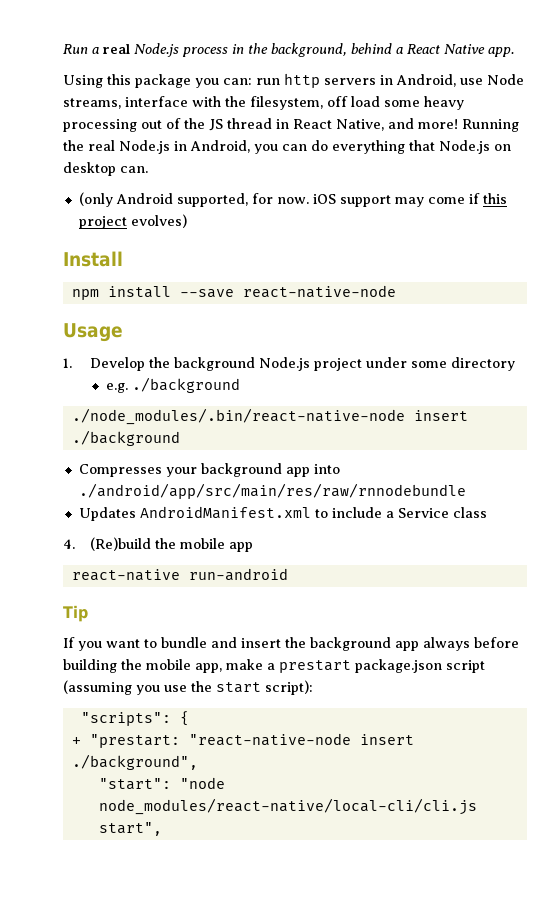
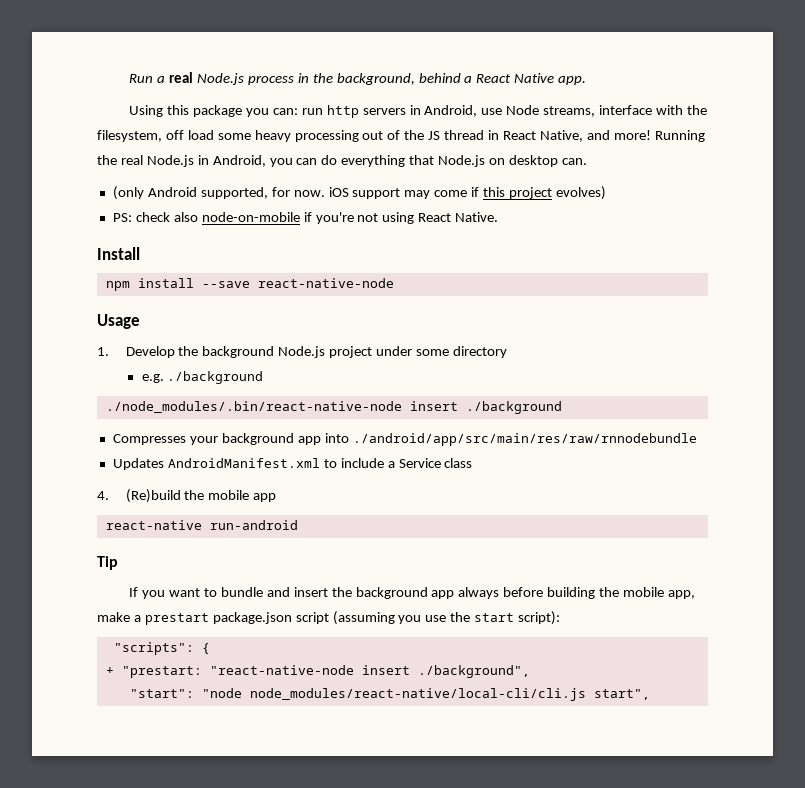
(187, 221) none -> [112,212,499,224] // PS: check also node-on-mobile if you're not using React Native.

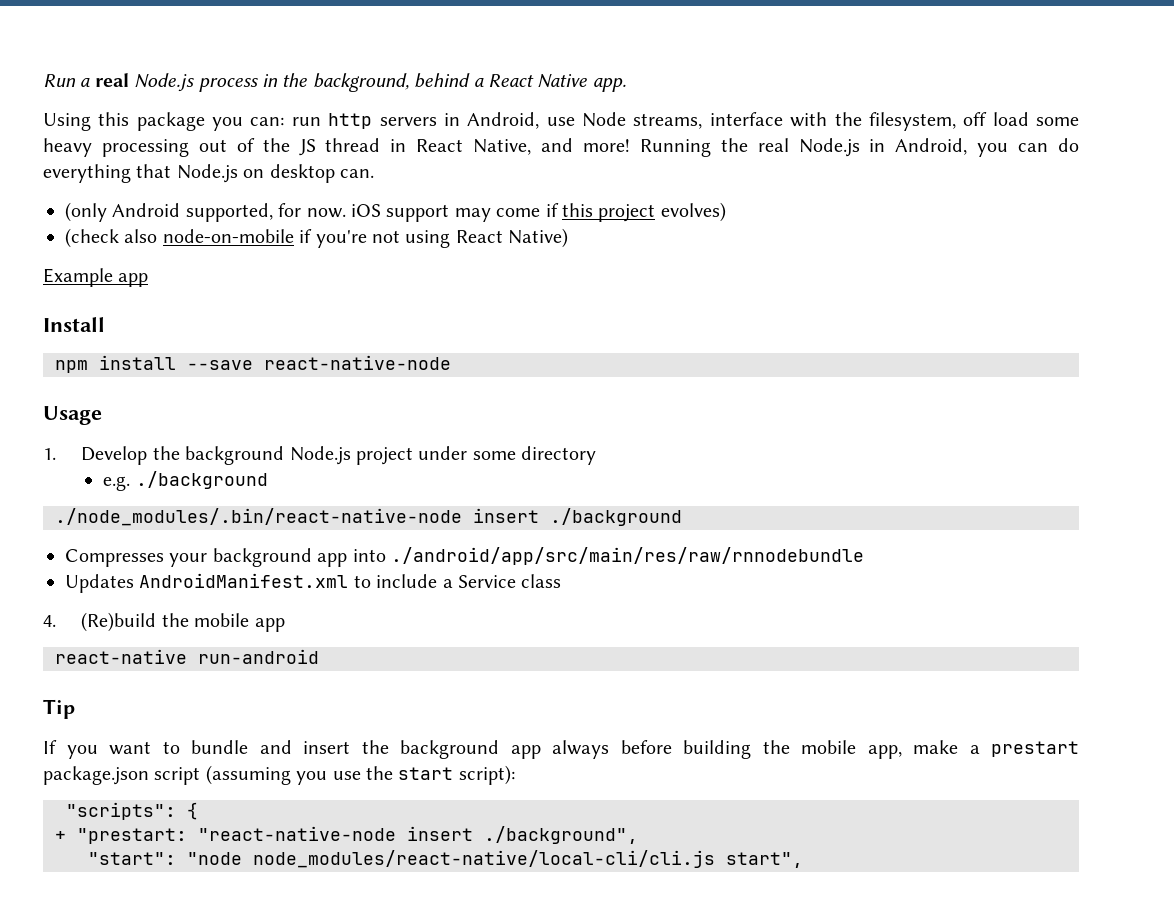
[112,212,170,222] PS: check -> [65,228,119,248] (check
[455,212,499,222] Native. -> [508,228,569,248] [43,268,149,287] Native) // Example app

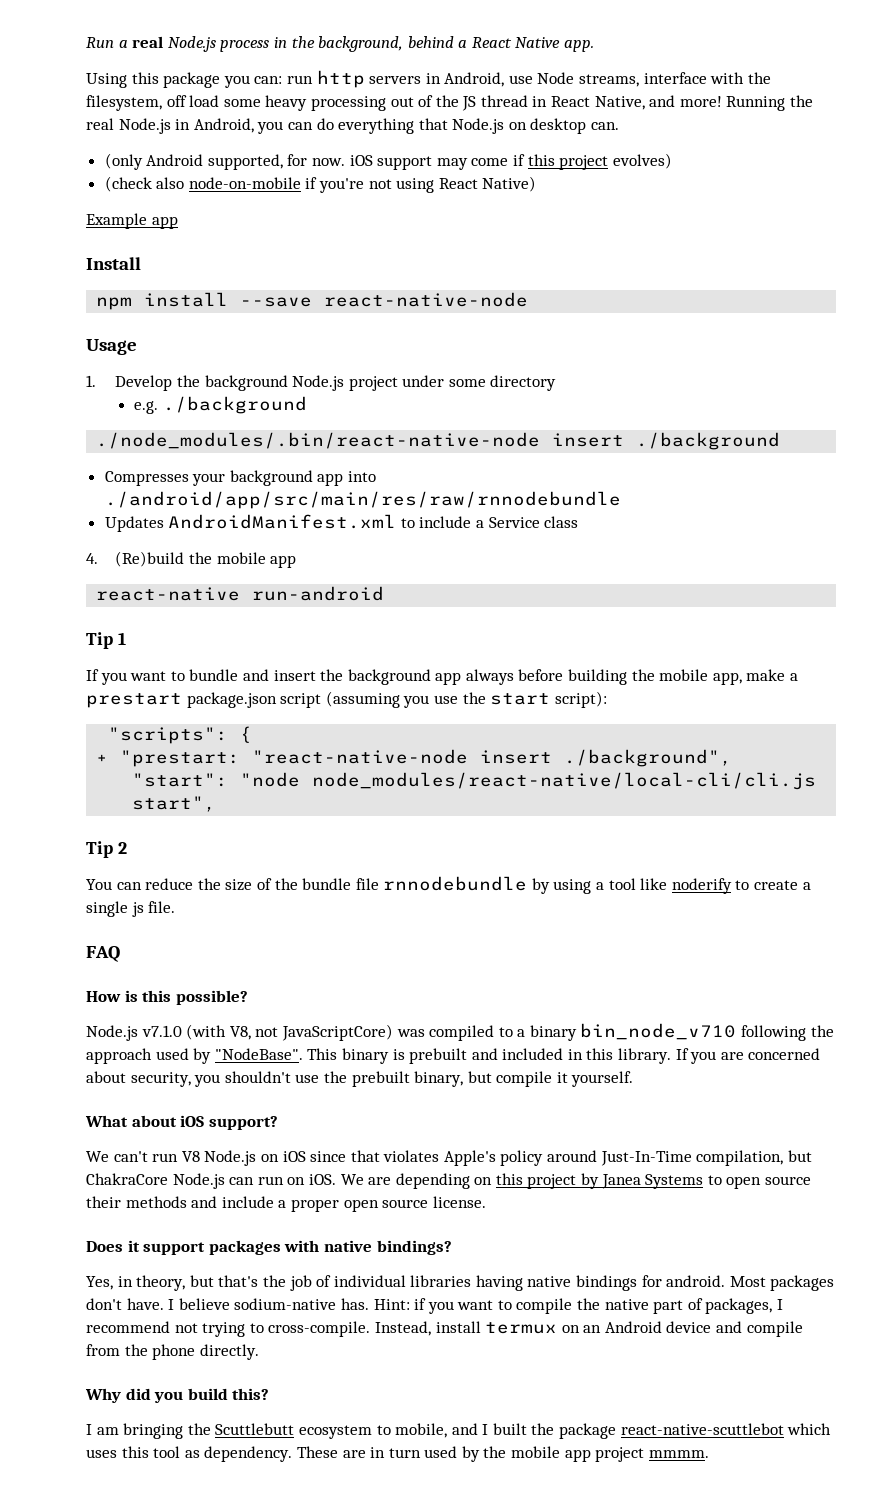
(75, 709) none -> [117,632,126,645] 1
(803, 860) none -> [86,841,127,858] [86,876,811,894] [86,901,176,917] [86,946,120,962] [86,990,248,1005] [86,1023,834,1041] [86,1048,821,1064] [86,1071,634,1087] [85,1115,278,1130] [86,1150,812,1166] [86,1173,812,1189] [86,1196,486,1212] [86,1240,452,1255] [86,1275,835,1291] [86,1298,784,1314] [86,1321,803,1337] [86,1344,259,1360] [85,1388,270,1403] [86,1423,832,1439] [86,1446,709,1462] // Tip 2 // You can reduce the size of the bundle file rnnodebundle by using a tool like noderify to create a single js file. // FAQ // How is this possible? // Node.js v7.1.0 (with V8, not JavaScriptCore) was compiled to a binary bin_node_v710 following the approach used by "NodeBase". This binary is prebuilt and included in this library. If you are concerned about security, you shouldn't use the prebuilt binary, but compile it yourself. // What about iOS support? // We can't run V8 Node.js on iOS since that violates Apple's policy around Just-In-Time compilation, but ChakraCore Node.js can run on iOS. We are depending on this project by Janea Systems to open source their methods and include a proper open source license. // Does it support packages with native bindings? // Yes, in theory, but that's the job of individual libraries having native bindings for android. Most packages don't have. I believe sodium-native has. Hint: if you want to compile the native part of packages, I recommend not trying to cross-compile. Instead, install termux on an Android device and compile from the phone directly. // Why did you build this? // I am bringing the Scuttlebutt ecosystem to mobile, and I built the package react-native-scuttlebot which uses this tool as dependency. These are in turn used by the mobile app project mmmm.

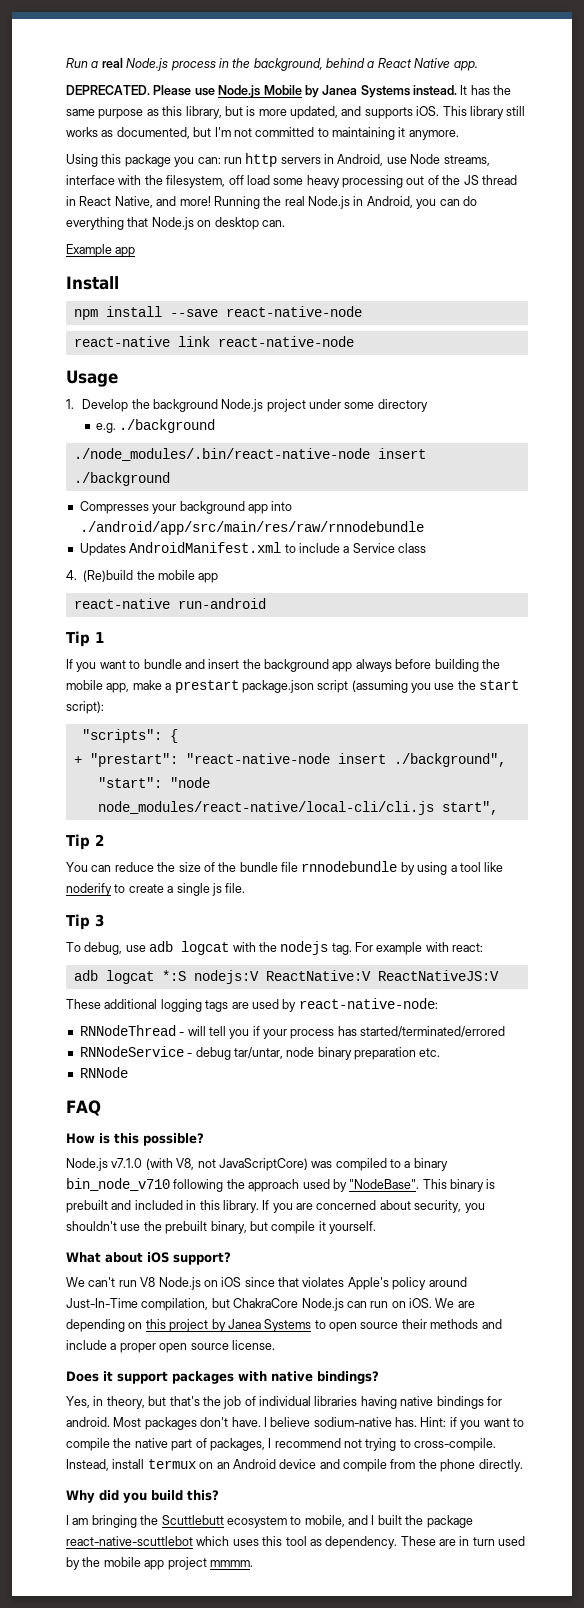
(595, 46) none -> [66,85,512,98] [66,106,526,119] [66,127,459,140] // DEPRECATED. Please use Node.js Mobile by Janea Systems instead. It has the same purpose as this library, but is more updated, and supports iOS. This library still works as documented, but I'm not committed to maintaining it anymore.
[104,153,672,170] [104,176,537,193] // (only Android supported, for now. iOS support may come if this project evolves) // (check also node-on-mobile if you're not using React Native) -> (285, 223) none
(529, 299) none -> [73,336,354,347] // react-native link react-native-node
[120,750,241,767] "prestart: -> [89,753,178,767] "prestart":
(176, 907) none -> [66,914,104,930] [66,941,484,955] [73,970,499,984] [66,998,438,1012] [79,1025,506,1039] [79,1046,441,1060] [79,1067,128,1078] // Tip 3 // To debug, use adb logcat with the nodejs tag. For example with react: // adb logcat *:S nodejs:V ReactNative:V ReactNativeJS:V // These additional logging tags are used by react-native-node: // RNNodeThread - will tell you if your process has started/terminated/errored // RNNodeService - debug tar/untar, node binary preparation etc. // RNNode

